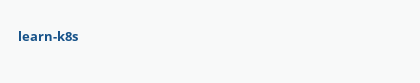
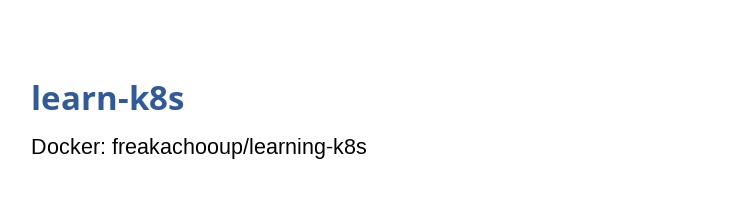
(78, 36) none -> [31,138,367,159] // Docker: freakachooup/learning-k8s

